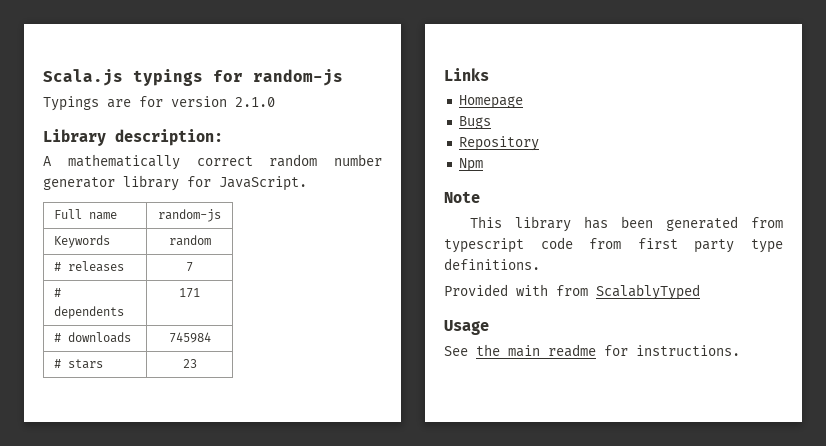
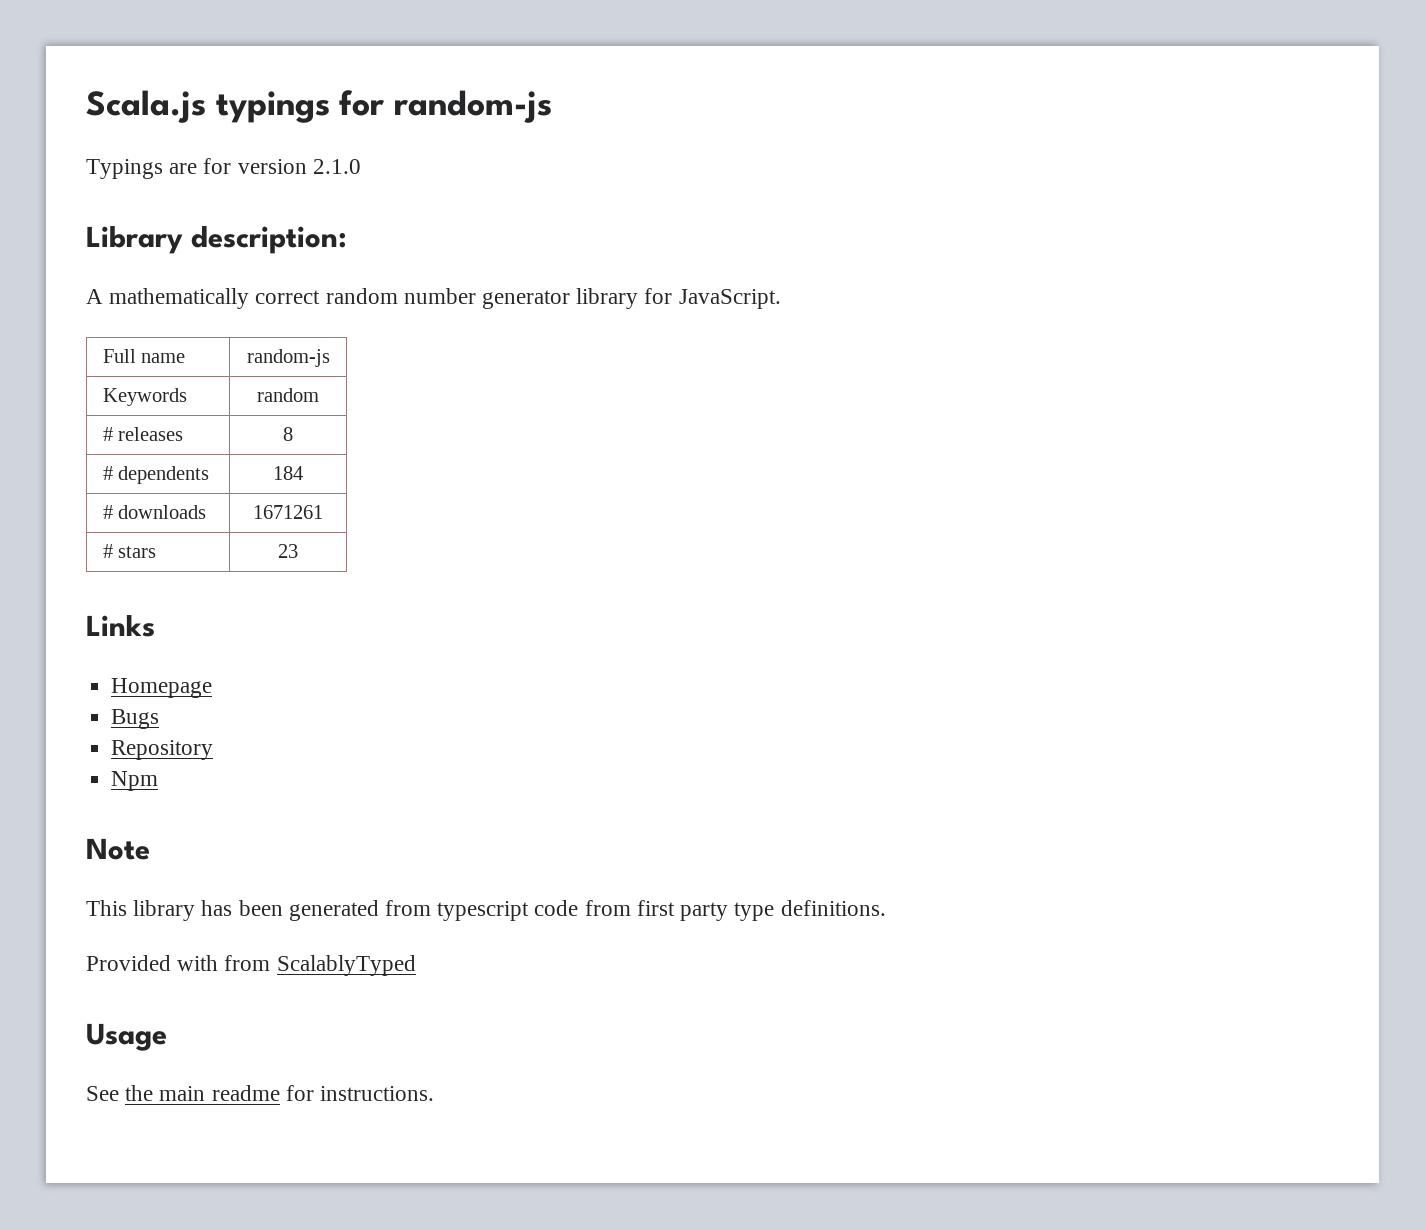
[186,262,193,272] 7 -> [283,427,293,441] 8
[179,288,200,298] 171 -> [273,466,303,480] 184
[168,332,211,343] 745984 -> [253,505,323,519] 1671261

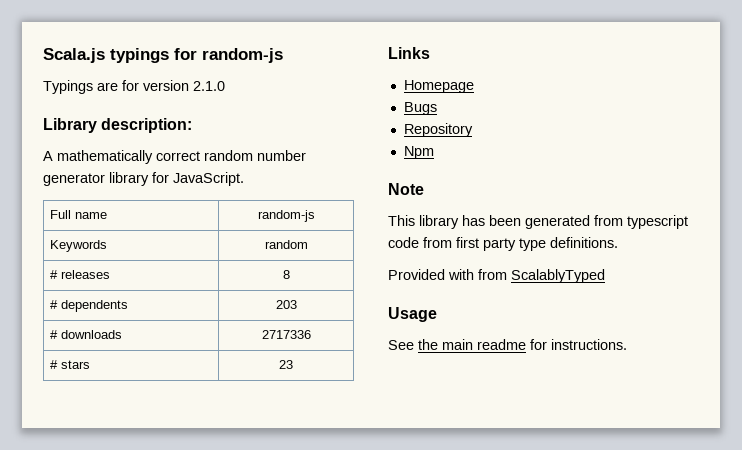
[273,466,303,480] 184 -> [275,300,297,309] 203
[253,505,323,519] 1671261 -> [261,330,311,339] 2717336

